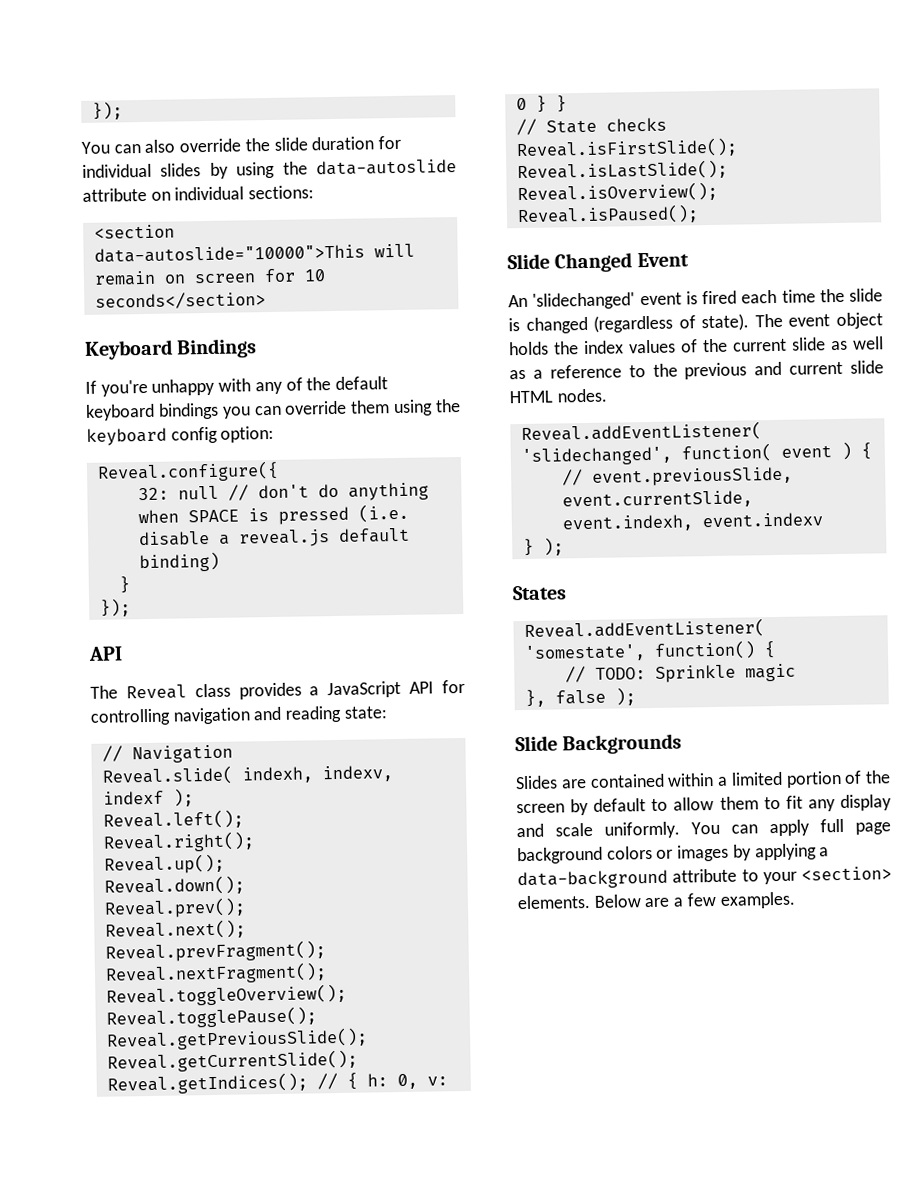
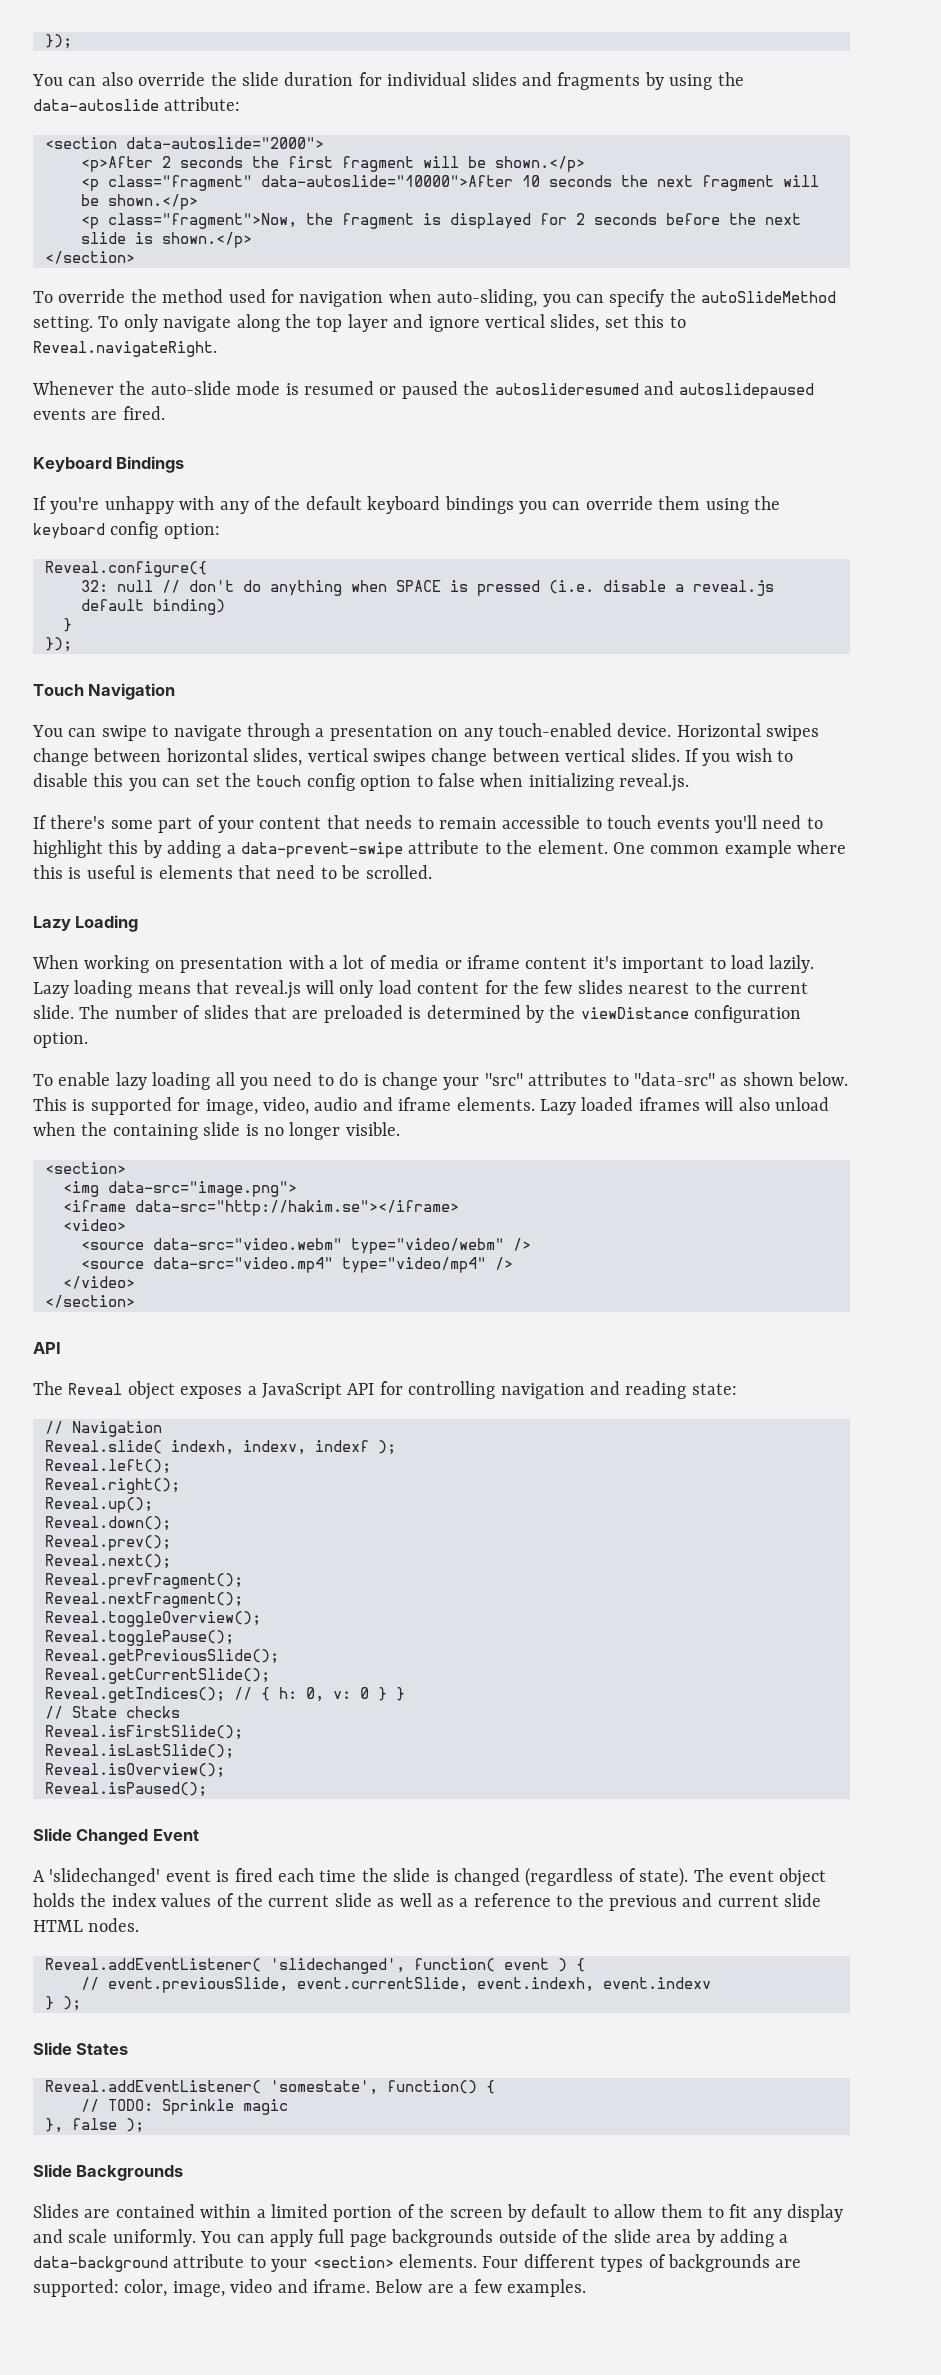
(202, 170) none -> [521,72,641,90] and fragments
[82,185,315,202] [93,224,175,239] [93,243,415,263] [93,268,326,286] [94,291,266,310] attribute on individual sections: // <section data-autoslide="10000">This will remain on screen for 10 seconds</section> -> [164,97,241,111] [45,137,324,149] [81,156,585,172] [81,175,819,191] [81,194,198,210] [81,213,801,229] [81,232,252,248] [45,251,135,264] [33,289,837,307] [33,314,686,332] [33,341,217,357] [32,381,815,399] [33,406,165,420] attribute: // <section data-autoslide="2000"> // <p>After 2 seconds the first fragment will be shown.</p> // <p class="fragment" data-autoslide="10000">After 10 seconds the next fragment will be shown.</p> // <p class="fragment">Now, the fragment is displayed for 2 seconds before the next slide is shown.</p> // </section> // To override the method used for navigation when auto-sliding, you can specify the autoSlideMethod setting. To only navigate along the top layer and ignore vertical slides, set this to Reveal.navigateRight. // Whenever the auto-slide mode is resumed or paused the autoslideresumed and autoslidepaused events are fired.
(131, 607) none -> [33,683,176,700] [32,723,820,741] [33,748,794,766] [33,773,690,792] [33,815,823,833] [33,840,847,858] [33,865,432,879] [33,915,139,932] [32,955,815,973] [33,980,809,999] [33,1005,802,1023] [33,1032,88,1048] [33,1072,849,1090] [33,1097,829,1115] [33,1122,400,1140] [45,1162,126,1174] [63,1181,297,1197] [63,1200,459,1216] [63,1219,126,1231] [81,1238,531,1254] [81,1257,513,1273] [63,1276,135,1289] [45,1295,135,1308] // Touch Navigation // You can swipe to navigate through a presentation on any touch-enabled device. Horizontal swipes change between horizontal slides, vertical swipes change between vertical slides. If you wish to disable this you can set the touch config option to false when initializing reveal.js. // If there's some part of your content that needs to remain accessible to touch events you'll need to highlight this by adding a data-prevent-swipe attribute to the element. One common example where this is useful is elements that need to be scrolled. // Lazy Loading // When working on presentation with a lot of media or iframe content it's important to load lazily. Lazy loading means that reveal.js will only load content for the few slides nearest to the current slide. The number of slides that are preloaded is determined by the viewDistance configuration option. // To enable lazy loading all you need to do is change your "src" attributes to "data-src" as shown below. This is supported for image, video, audio and iframe elements. Lazy loaded iframes will also unload when the containing slide is no longer visible. // <section> // <img data-src="image.png"> // <iframe data-src="http://hakim.se"></iframe> // <video> // <source data-src="video.webm" type="video/webm" /> // <source data-src="video.mp4" type="video/mp4" /> // </video> // </section>
[194,682,302,700] class provides -> [127,1381,243,1400] object exposes
[508,294,528,308] An -> [33,1870,45,1882] A
(564, 546) none -> [33,2042,72,2055] Slide
[517,843,817,865] background colors or images by applying -> [391,2229,774,2247] backgrounds outside of the slide area by adding
(591, 902) none -> [482,2254,802,2272] [33,2279,370,2297] Four different types of backgrounds are supported: color, image, video and iframe.

